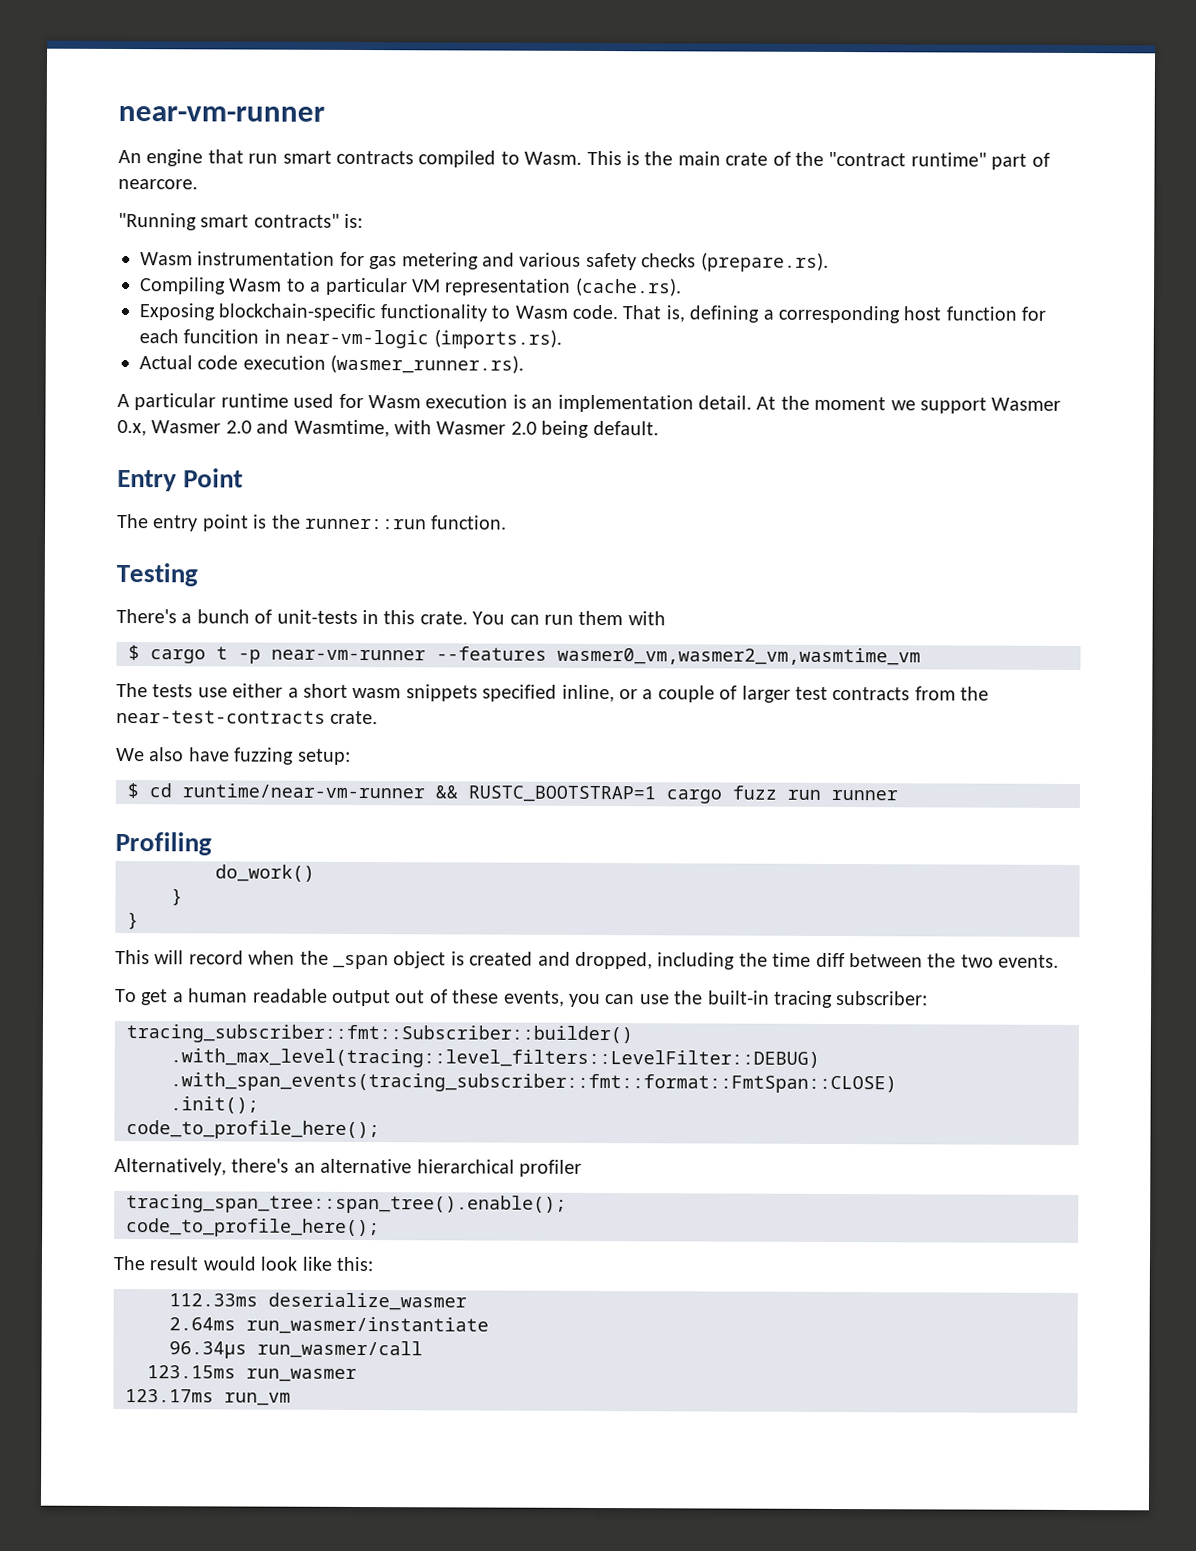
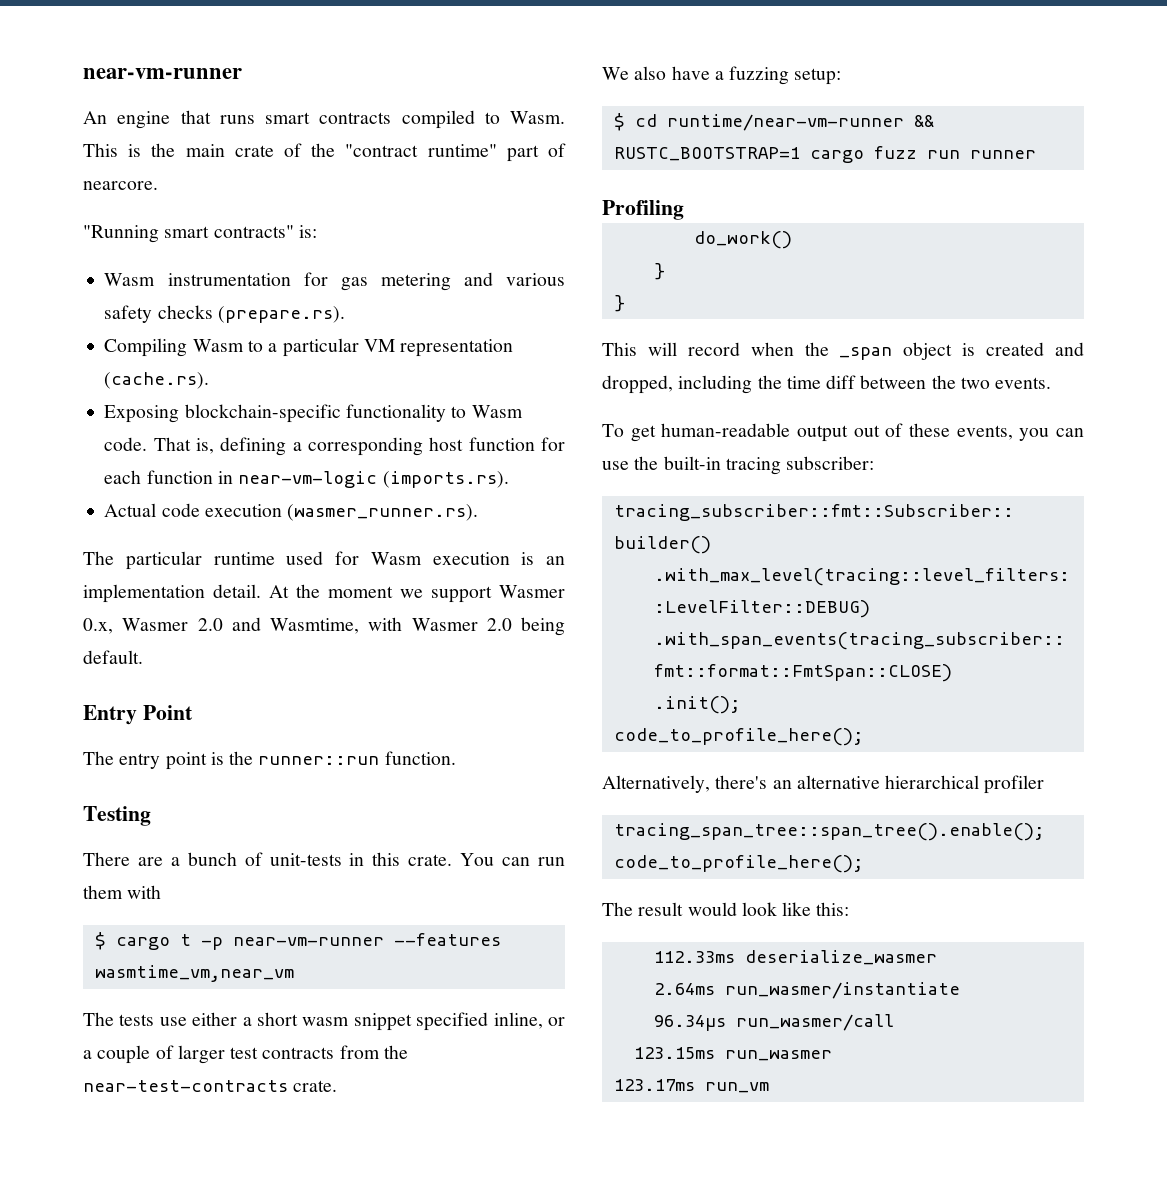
[248,153,279,164] run -> [219,115,255,124] runs
[183,329,260,344] funcition -> [146,470,213,484] function
[117,393,130,408] A -> [83,551,114,565] The
[116,608,177,624] There's -> [83,852,163,866] There are
[557,646,921,666] wasmer0_vm,wasmer2_vm,wasmtime_vm -> [94,965,294,982] wasmtime_vm,near_vm
[405,684,478,702] snippets -> [353,1013,412,1031] snippet
(230, 754) none -> [714,71,724,80] a
[172,988,328,1003] a human readable -> [661,423,791,437] human-readable

